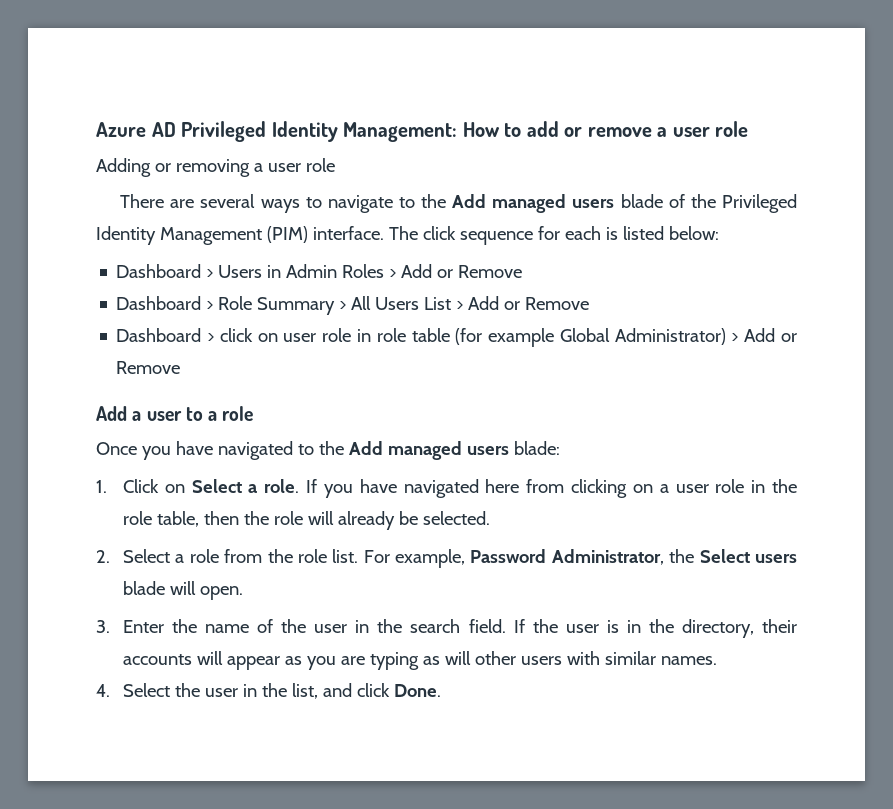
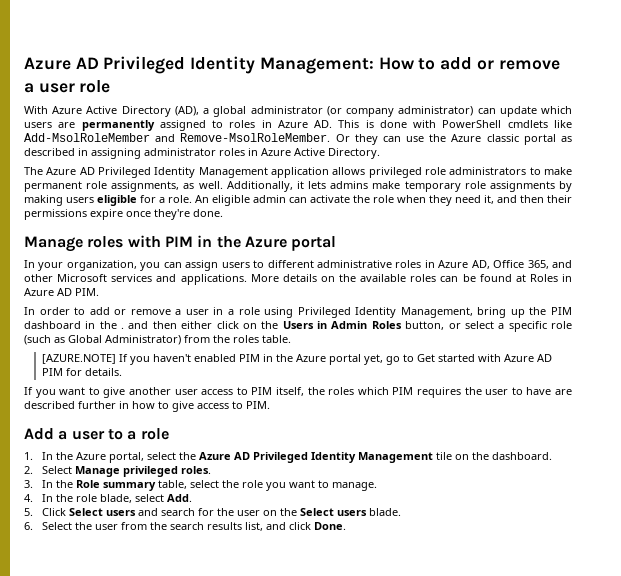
[96,158,335,177] [120,194,798,213] [96,226,719,245] [116,264,523,278] [116,296,590,315] [116,328,797,347] [116,361,181,374] Adding or removing a user role // There are several ways to navigate to the Add managed users blade of the Privileged Identity Management (PIM) interface. The click sequence for each is listed below: // Dashboard > Users in Admin Roles > Add or Remove // Dashboard > Role Summary > All Users List > Add or Remove // Dashboard > click on user role in role table (for example Global Administrator) > Add or Remove -> [24,106,572,117] [24,120,572,131] [24,133,572,145] [24,148,380,159] [24,167,572,178] [24,181,572,192] [24,195,572,206] [24,209,223,220] [24,235,337,252] [24,260,572,271] [24,274,572,285] [24,288,99,296] [24,307,572,318] [24,321,572,332] [24,335,291,345] [42,354,553,365] [42,368,123,376] [24,387,573,398] [24,401,270,412] With Azure Active Directory (AD), a global administrator (or company administrator) can update which users are permanently assigned to roles in Azure AD. This is done with PowerShell cmdlets like Add-MsolRoleMember and Remove-MsolRoleMember. Or they can use the Azure classic portal as described in assigning administrator roles in Azure Active Directory. // The Azure AD Privileged Identity Management application allows privileged role administrators to make permanent role assignments, as well. Additionally, it lets admins make temporary role assignments by making users eligible for a role. An eligible admin can activate the role when they need it, and then their permissions expire once they're done. // Manage roles with PIM in the Azure portal // In your organization, you can assign users to different administrative roles in Azure AD, Office 365, and other Microsoft services and applications. More details on the available roles can be found at Roles in Azure AD PIM. // In order to add or remove a user in a role using Privileged Identity Management, bring up the PIM dashboard in the . and then either click on the Users in Admin Roles button, or select a specific role (such as Global Administrator) from the roles table. // [AZURE.NOTE] If you haven't enabled PIM in the Azure portal yet, go to Get started with Azure AD PIM for details. // If you want to give another user access to PIM itself, the roles which PIM requires the user to have are described further in how to give access to PIM.
[96,441,560,460] [96,479,797,498] [123,511,490,530] [96,549,797,568] [123,581,243,600] [96,619,797,638] [123,651,717,670] [96,683,287,697] Once you have navigated to the Add managed users blade: // 1. Click on Select a role. If you have navigated here from clicking on a user role in the role table, then the role will already be selected. // 2. Select a role from the role list. For example, Password Administrator, the Select users blade will open. // 3. Enter the name of the user in the search field. If the user is in the directory, their accounts will appear as you are typing as will other users with similar names. // 4. Select the user in the -> [24,452,553,463] [24,466,212,477] [24,480,378,491] [24,494,193,503] [24,508,402,516] [24,522,243,530] 1. In the Azure portal, select the Azure AD Privileged Identity Management tile on the dashboard. // 2. Select Manage privileged roles. // 3. In the Role summary table, select the role you want to manage. // 4. In the role blade, select Add. // 5. Click Select users and search for the user on the Select users blade. // 6. Select the user from the search results

